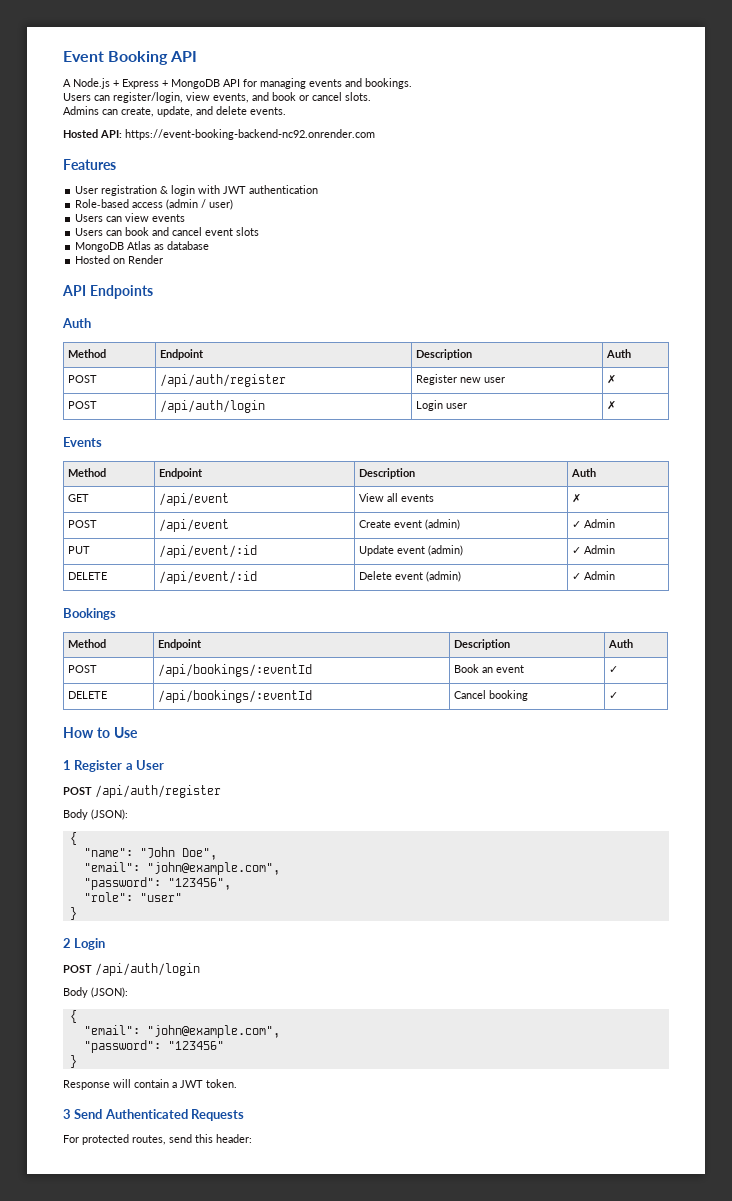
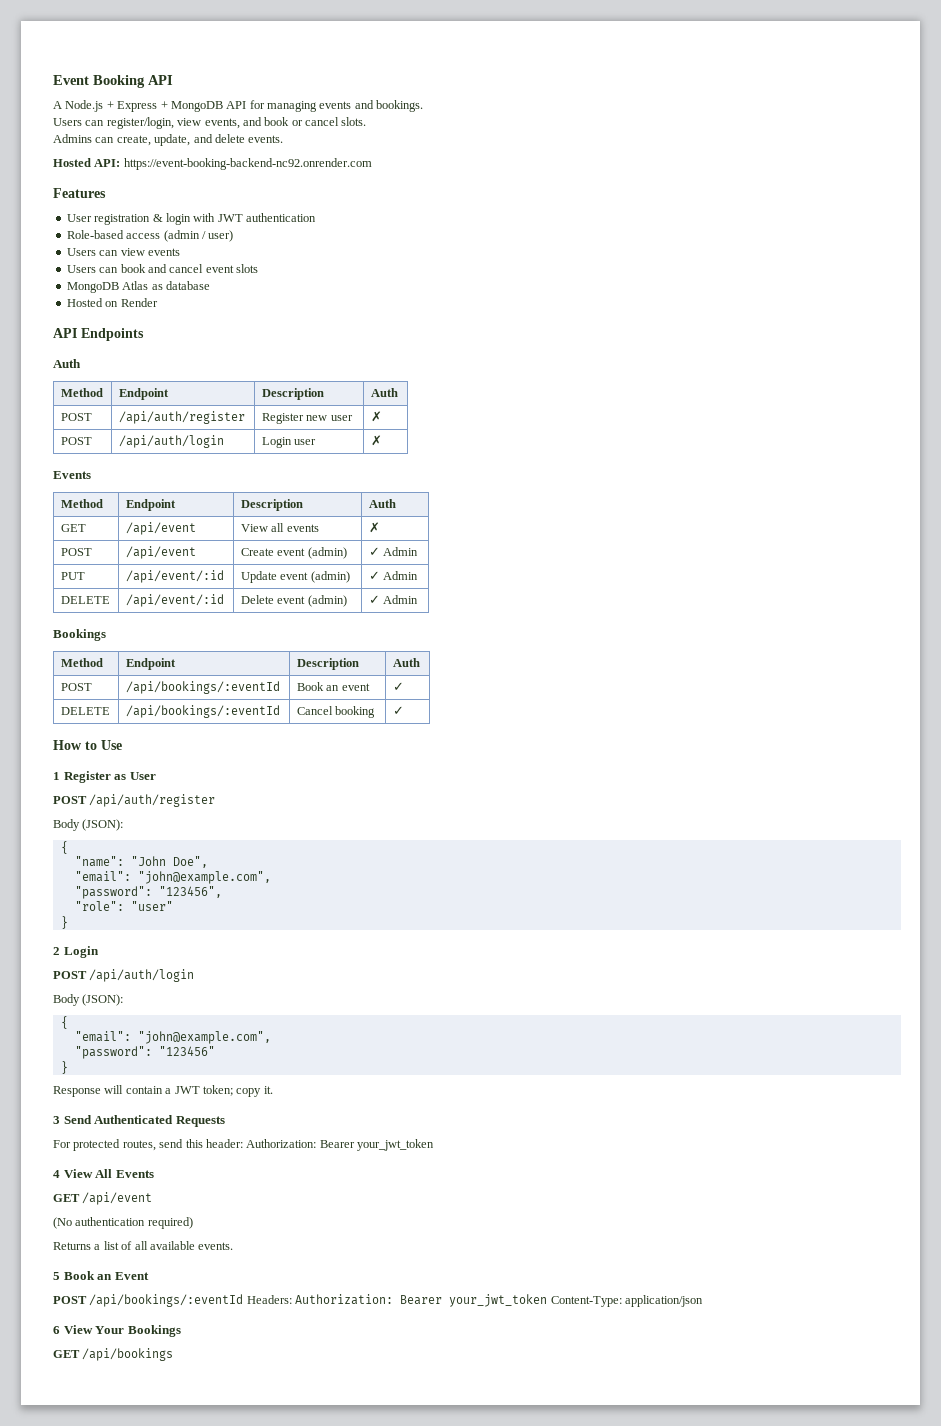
[125,763,133,770] a -> [114,774,127,780] as
[206,1079,237,1088] token. -> [202,1085,273,1097] token; copy it.
(252, 1138) none -> [246,1139,434,1151] [53,1169,154,1178] [53,1192,153,1205] [53,1217,193,1229] [53,1241,234,1250] [53,1271,149,1280] [53,1294,703,1307] [53,1325,181,1337] [53,1348,174,1361] Authorization: Bearer your_jwt_token // 4 View All Events // GET /api/event // (No authentication required) // Returns a list of all available events. // 5 Book an Event // POST /api/bookings/:eventId Headers: Authorization: Bearer your_jwt_token Content-Type: application/json // 6 View Your Bookings // GET /api/bookings

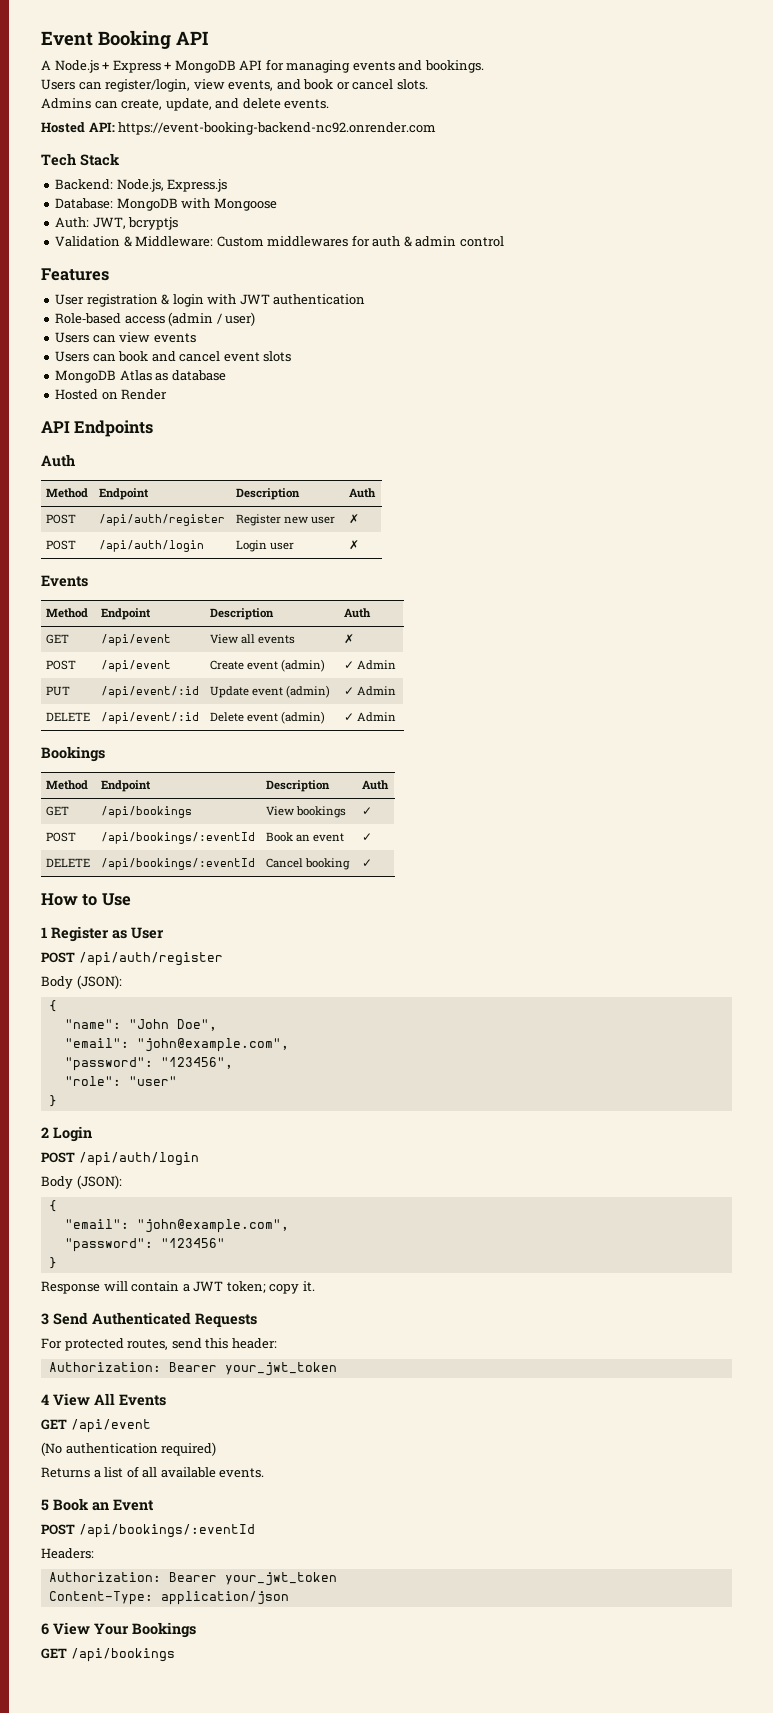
(372, 164) none -> [41,153,120,166] [55,179,228,192] [55,198,277,211] [55,217,179,230] [55,235,504,247] // Tech Stack // Backend: Node.js, Express.js // Database: MongoDB with Mongoose // Auth: JWT, bcryptjs // Validation & Middleware: Custom middlewares for auth & admin control
(420, 662) none -> [46,806,70,816] [101,806,193,818] [266,806,347,818] [362,807,373,815] // GET | /api/bookings | View bookings | ✓
(243, 1143) none -> (277, 1343) //
(244, 1300) none -> (255, 1531) //
[295,1294,548,1307] Authorization: Bearer your_jwt_token -> [48,1572,337,1586] // Authorization: Bearer your_jwt_token //

